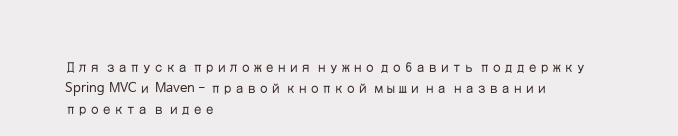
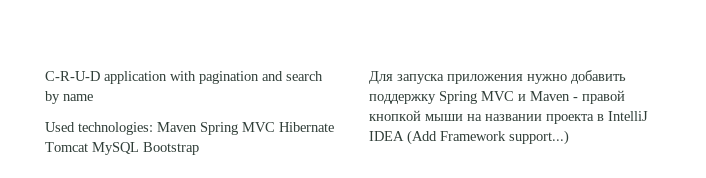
(65, 67) none -> [45,71,323,84] [45,91,93,104] [45,122,334,135] [45,142,199,155] C-R-U-D application with pagination and search by name // Used technologies: Maven Spring MVC Hibernate Tomcat MySQL Bootstrap //
[168,106,217,115] идее -> [608,111,648,121] [369,130,569,145] IntelliJ IDEA (Add Framework support...)

